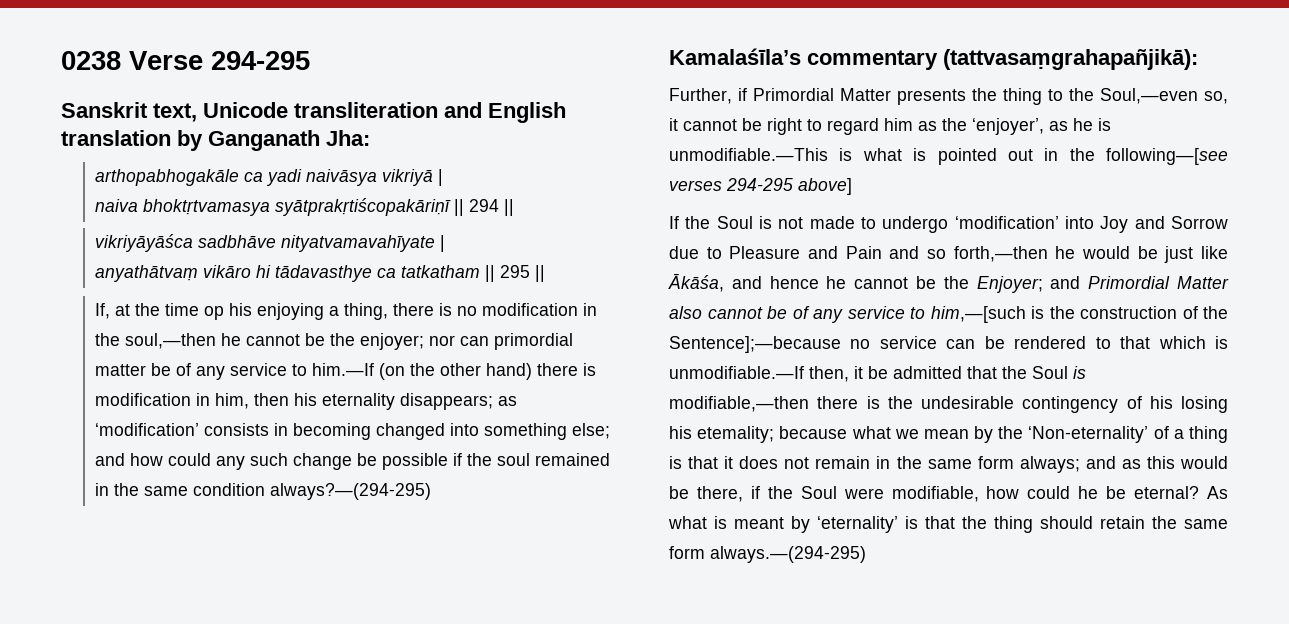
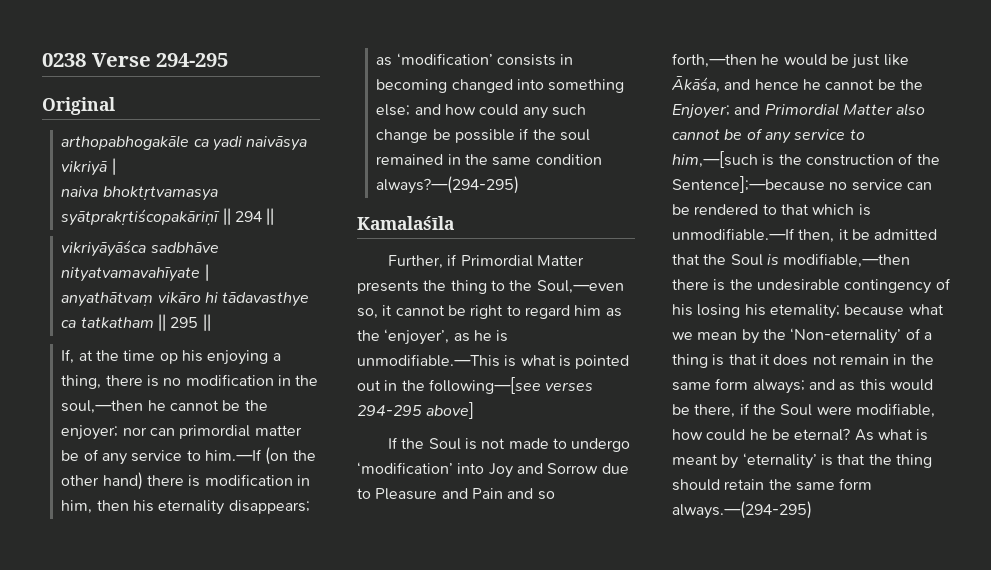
[61,102,566,123] [61,130,370,151] Sanskrit text, Unicode transliteration and English translation by Ganganath Jha: -> [42,97,115,115] Original
[669,48,1198,70] Kamalaśīla’s commentary (tattvasaṃgrahapañjikā): -> [357,216,454,230] Kamalaśīla

